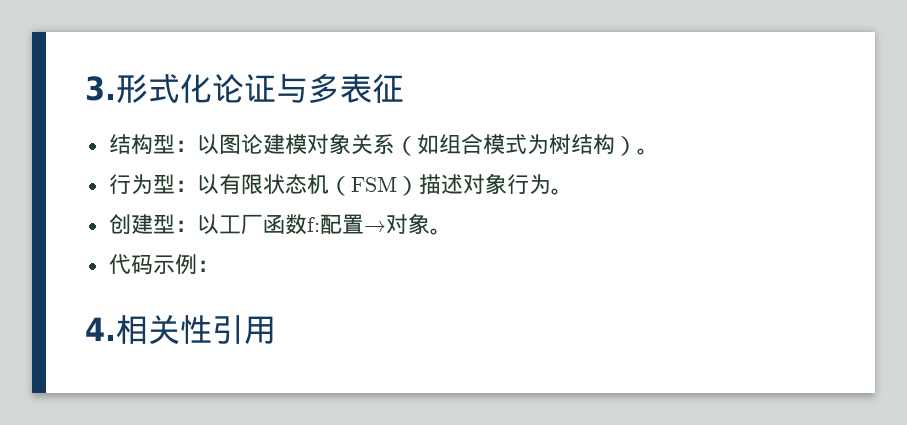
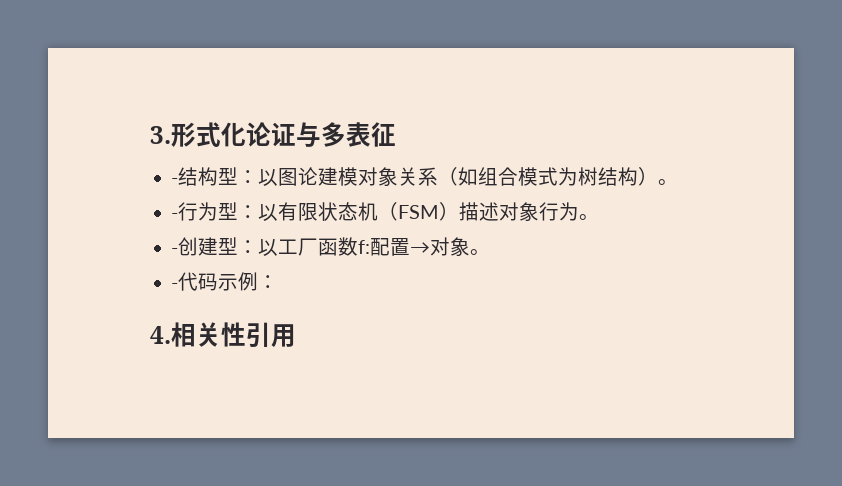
(404, 88) none -> [171,178,179,184] -
(659, 151) none -> [171,213,179,219] -
(573, 191) none -> [171,248,179,254] -
(452, 231) none -> [171,283,179,289] -

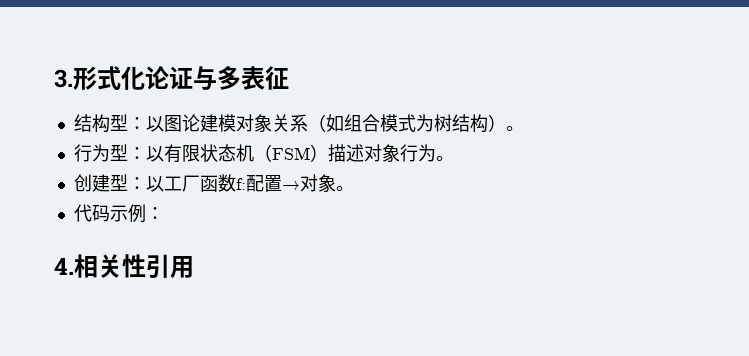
[171,178,179,184] - -> (289, 78) none
[171,213,179,219] - -> (524, 128) none
[171,248,179,254] - -> (454, 158) none
[171,283,179,289] - -> (354, 188) none

